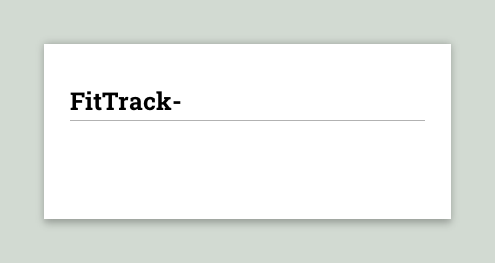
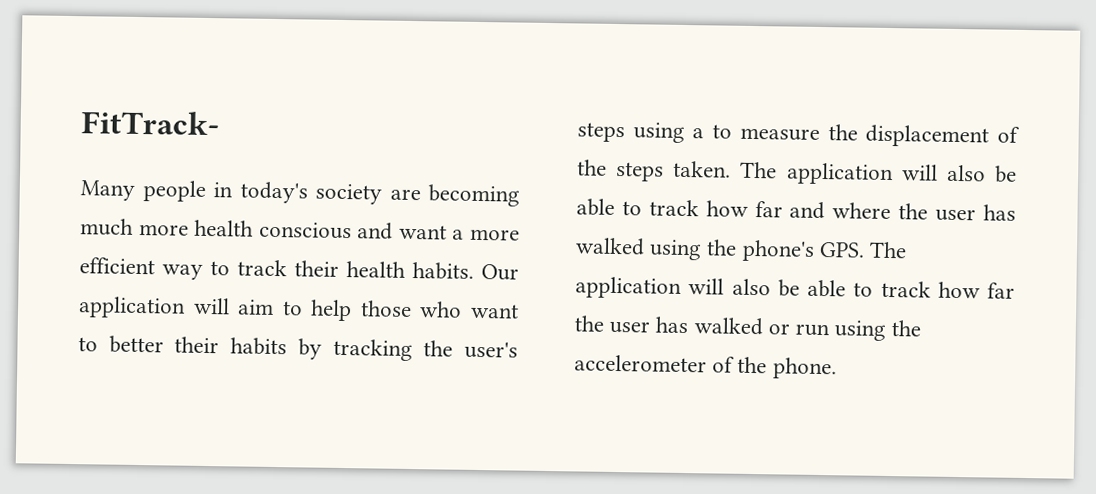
(182, 101) none -> [80,180,520,207] [80,218,520,241] [79,257,519,281] [78,296,519,322] [78,335,518,362] [577,122,1020,148] [577,159,1017,186] [576,198,1016,222] [575,237,908,262] [575,276,1015,299] [574,315,922,341] [574,354,837,380] // Many people in today's society are becoming much more health conscious and want a more efficient way to track their health habits. Our application will aim to help those who want to better their habits by tracking the user's steps using a to measure the displacement of the steps taken. The application will also be able to track how far and where the user has walked using the phone's GPS. The application will also be able to track how far the user has walked or run using the accelerometer of the phone.

